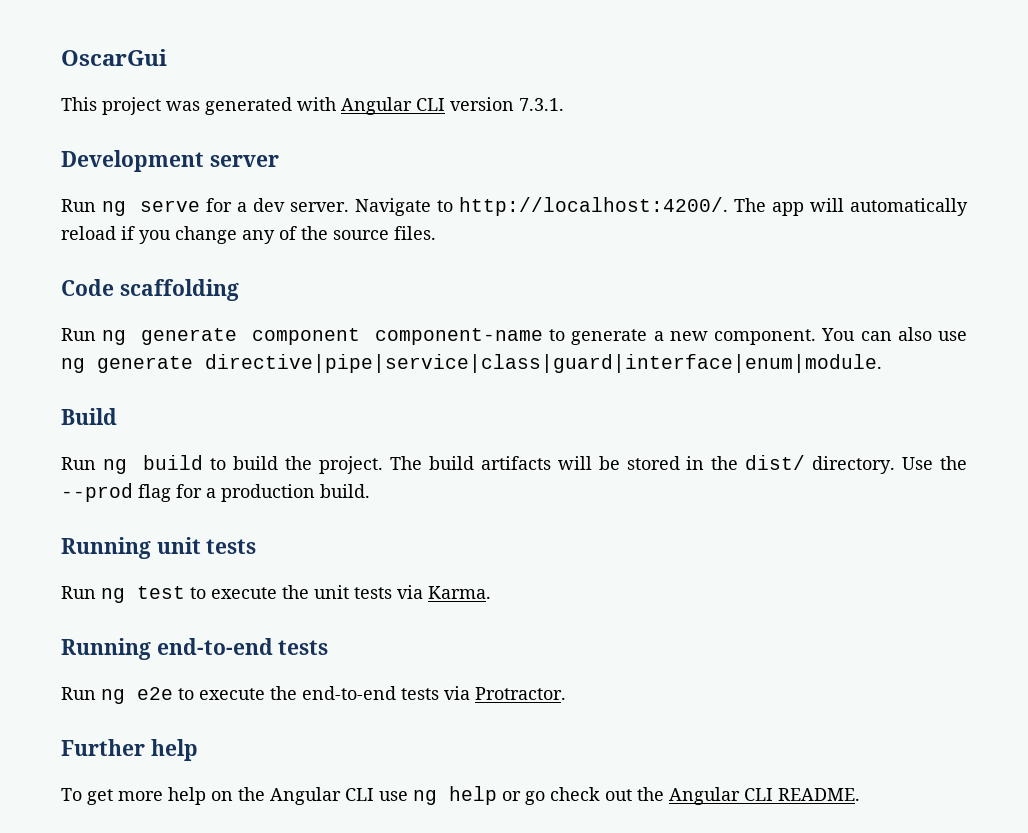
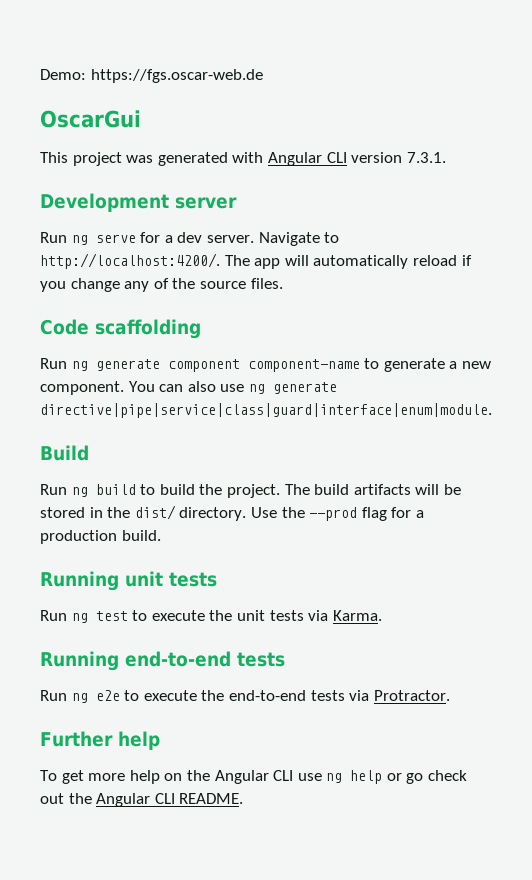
(61, 57) none -> [40,69,263,83] Demo: https://fgs.oscar-web.de //

